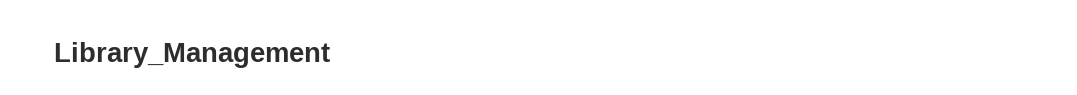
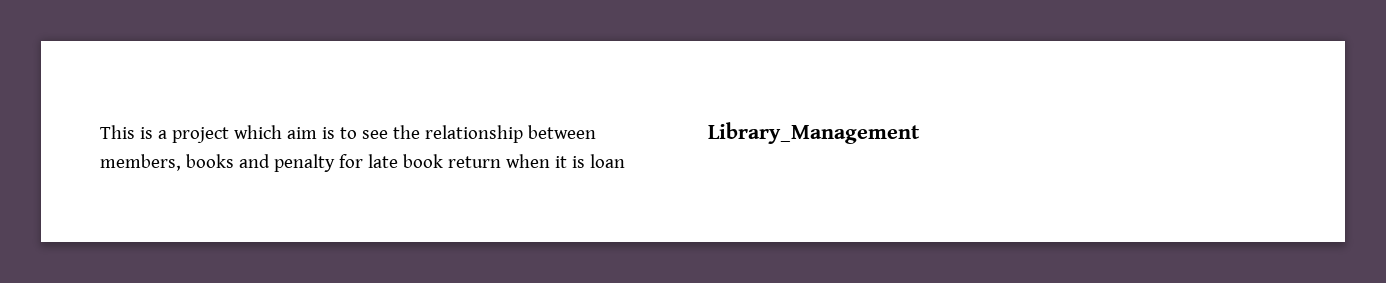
(54, 55) none -> [100,125,596,143] [100,154,625,172] This is a project which aim is to see the relationship between members, books and penalty for late book return when it is loan //

